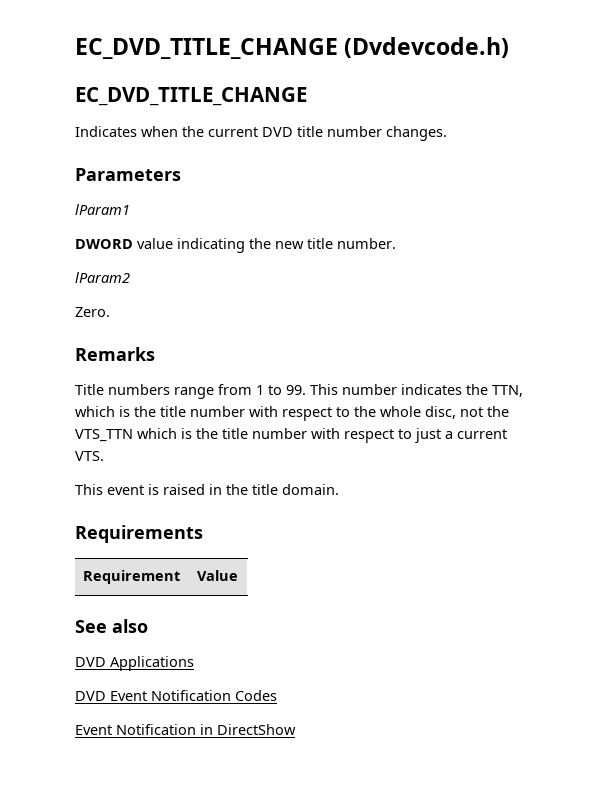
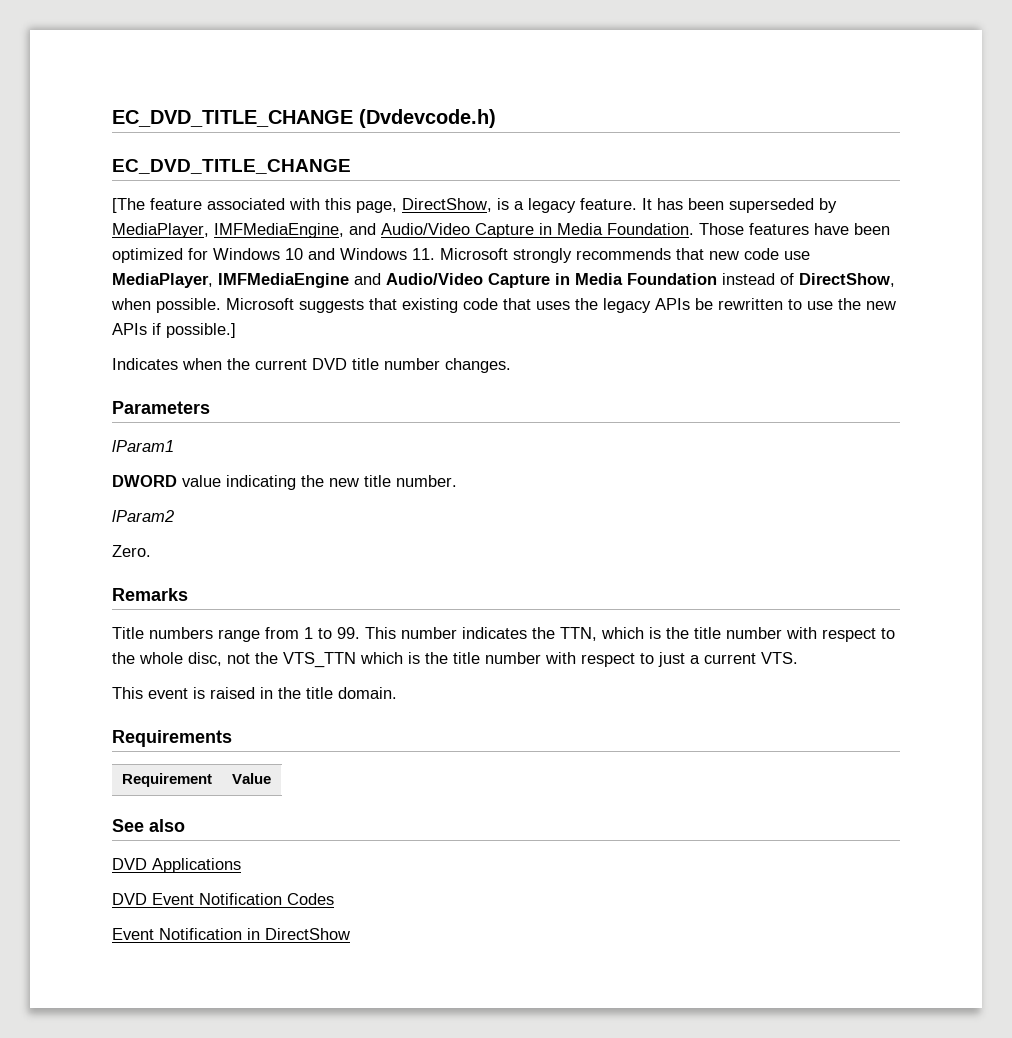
(307, 96) none -> [112,198,837,213] [112,223,890,238] [112,248,810,263] [112,273,895,288] [111,298,896,313] [112,323,236,338] // [The feature associated with this page, DirectShow, is a legacy feature. It has been superseded by MediaPlayer, IMFMediaEngine, and Audio/Video Capture in Media Foundation. Those features have been optimized for Windows 10 and Windows 11. Microsoft strongly recommends that new code use MediaPlayer, IMFMediaEngine and Audio/Video Capture in Media Foundation instead of DirectShow, when possible. Microsoft suggests that existing code that uses the legacy APIs be rewritten to use the new APIs if possible.]

